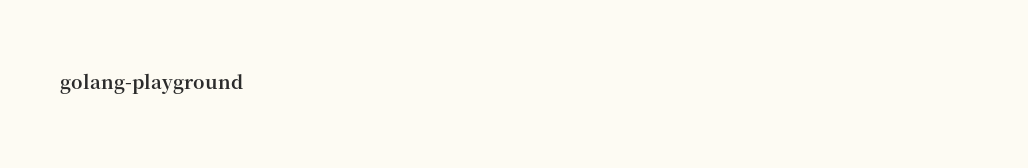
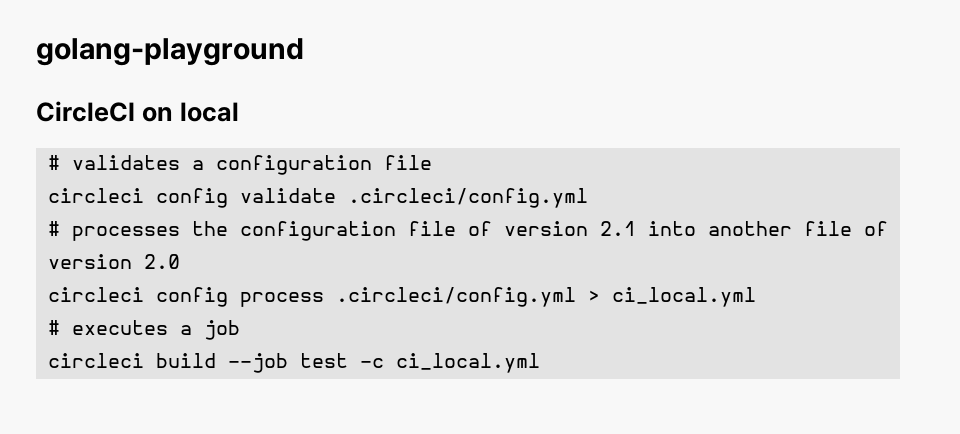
(243, 83) none -> [36,101,240,122] [47,155,432,175] [47,188,588,208] [47,221,888,241] [47,254,180,269] [47,287,756,307] [47,320,240,340] [47,353,540,373] // CircleCI on local // # validates a configuration file // circleci config validate .circleci/config.yml // # processes the configuration file of version 2.1 into another file of version 2.0 // circleci config process .circleci/config.yml > ci_local.yml // # executes a job // circleci build --job test -c ci_local.yml

